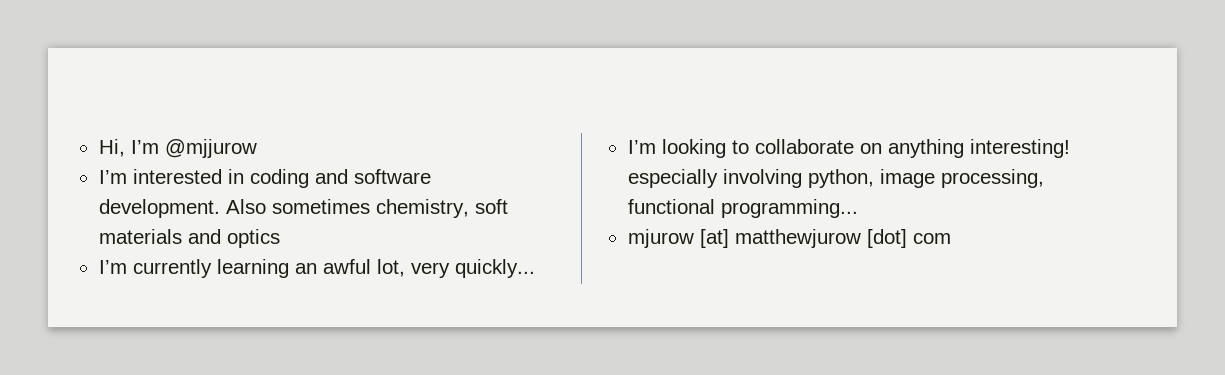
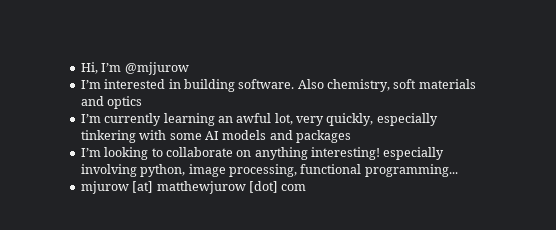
[249,169,431,188] [98,199,370,218] coding and software development. Also sometimes -> [183,79,324,92] building software. Also
[454,259,535,278] quickly... -> [326,113,438,126] [80,130,351,143] quickly, especially tinkering with some AI models and packages

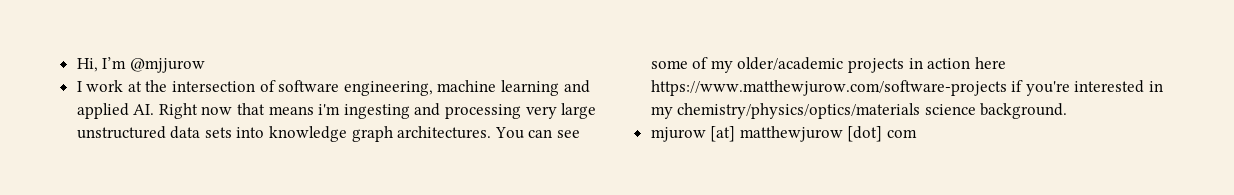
[80,79,476,92] [80,96,143,109] [80,113,438,126] [80,130,351,143] [80,147,445,160] [80,164,458,177] I’m interested in building software. Also chemistry, soft materials and optics // I’m currently learning an awful lot, very quickly, especially tinkering with some AI models and packages // I’m looking to collaborate on anything interesting! especially involving python, image processing, functional programming... -> [76,80,590,96] [76,103,597,119] [76,126,581,142] [650,57,1006,73] [650,80,1164,96] [650,103,1068,119] I work at the intersection of software engineering, machine learning and applied AI. Right now that means i'm ingesting and processing very large unstructured data sets into knowledge graph architectures. You can see some of my older/academic projects in action here https://www.matthewjurow.com/software-projects if you're interested in my chemistry/physics/optics/materials science background.

